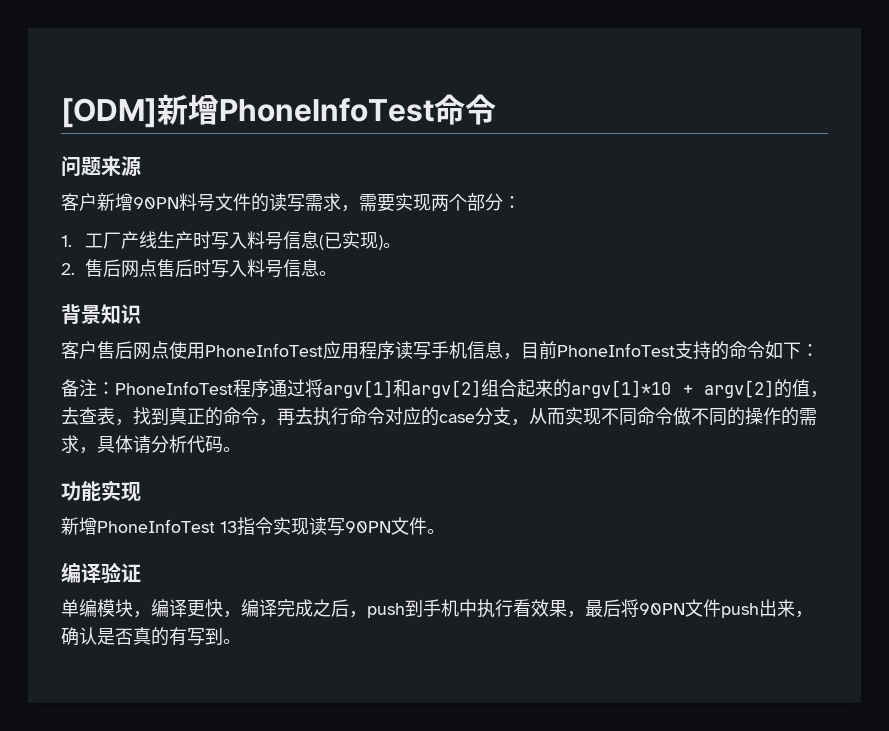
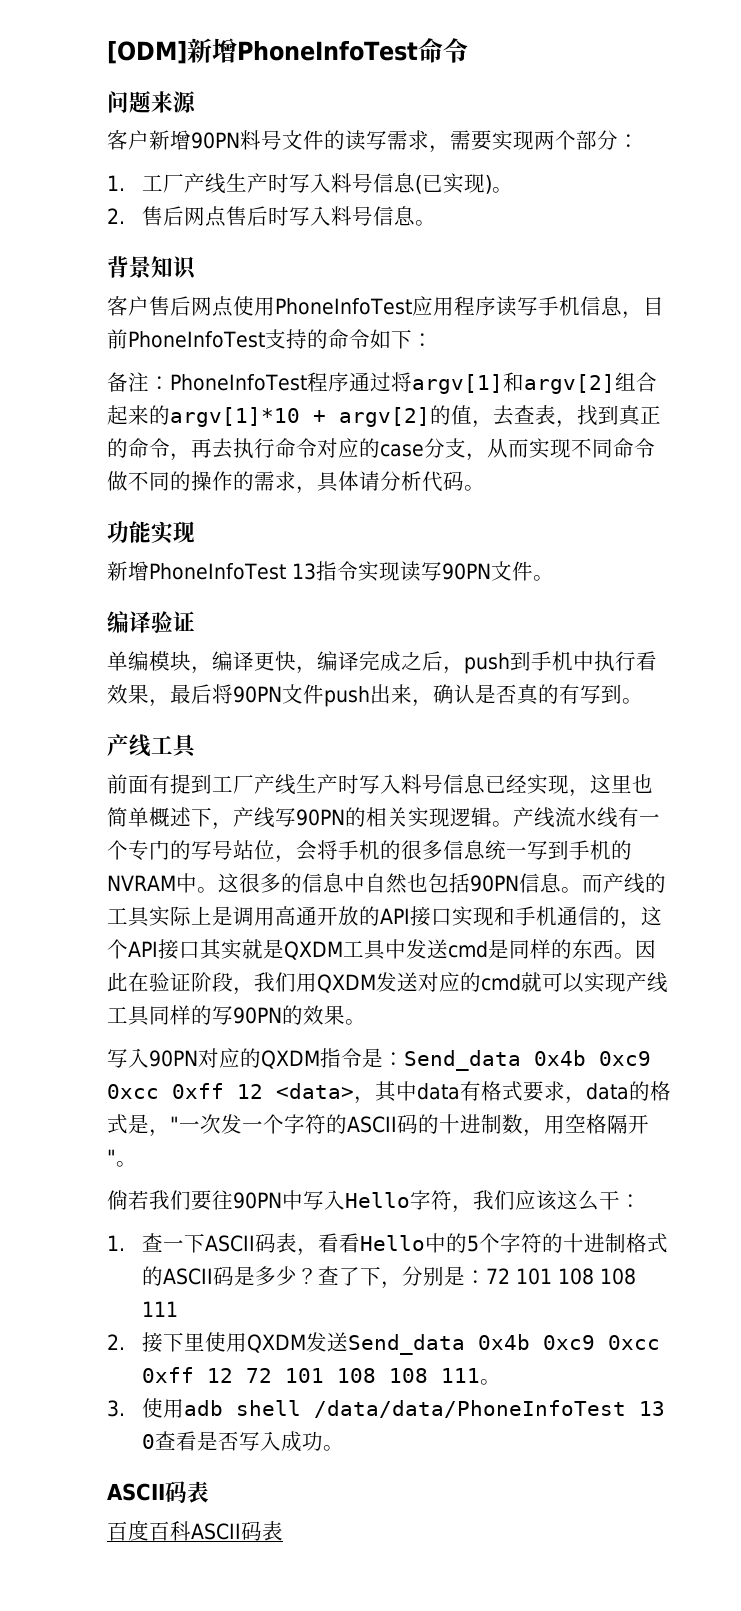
(241, 641) none -> [107,734,197,758] [107,774,653,797] [107,807,660,830] [107,840,632,863] [107,873,666,894] [107,906,662,929] [107,939,656,960] [107,972,668,995] [107,1005,366,1026] [107,1048,651,1071] [107,1081,671,1104] [107,1114,649,1137] [107,1149,137,1167] [107,1190,641,1213] [107,1233,669,1256] [142,1266,637,1289] [142,1301,179,1317] [107,1332,661,1355] [142,1367,502,1385] [107,1398,666,1418] [142,1431,345,1452] [107,1481,209,1503] [107,1520,283,1541] // 产线工具 // 前面有提到工厂产线生产时写入料号信息已经实现，这里也简单概述下，产线写90PN的相关实现逻辑。产线流水线有一个专门的写号站位，会将手机的很多信息统一写到手机的NVRAM中。这很多的信息中自然也包括90PN信息。而产线的工具实际上是调用高通开放的API接口实现和手机通信的，这个API接口其实就是QXDM工具中发送cmd是同样的东西。因此在验证阶段，我们用QXDM发送对应的cmd就可以实现产线工具同样的写90PN的效果。 // 写入90PN对应的QXDM指令是：Send_data 0x4b 0xc9 0xcc 0xff 12 <data>，其中data有格式要求，data的格式是，"一次发一个字符的ASCII码的十进制数，用空格隔开"。 // 倘若我们要往90PN中写入Hello字符，我们应该这么干： // 1.查一下ASCII码表，看看Hello中的5个字符的十进制格式的ASCII码是多少？查了下，分别是：72 101 108 108 111 // 2.接下里使用QXDM发送Send_data 0x4b 0xc9 0xcc 0xff 12 72 101 108 108 111。 // 3.使用adb shell /data/data/PhoneInfoTest 13 0查看是否写入成功。 // ASCII码表 // 百度百科ASCII码表

